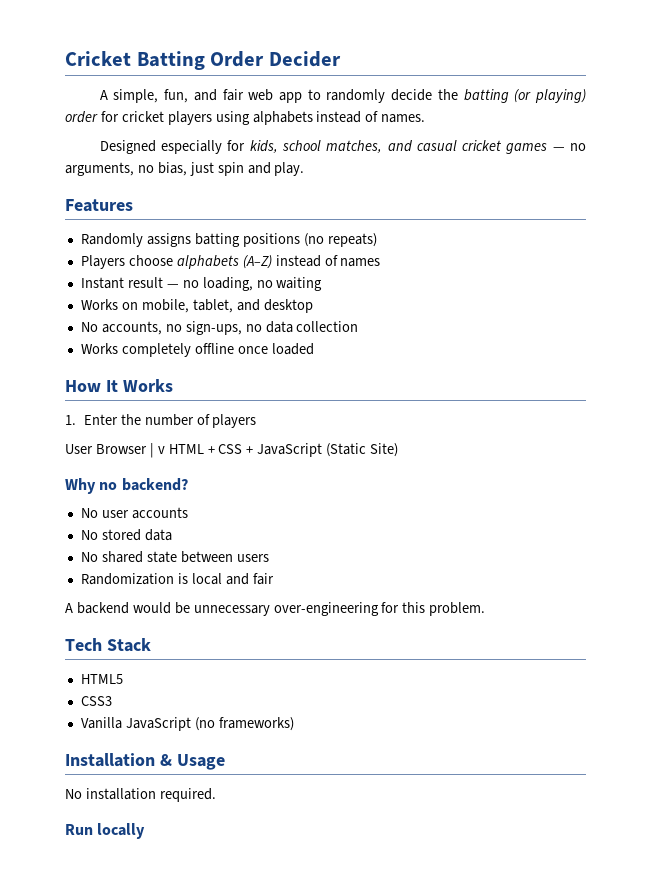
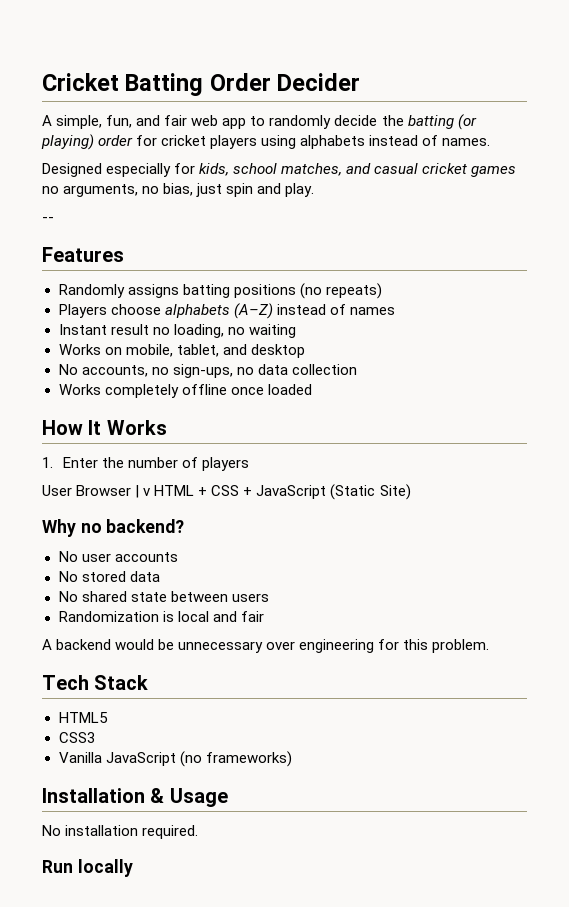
[552,147,565,151] — -> (517, 171) none
(305, 169) none -> [42,217,54,222] // --
[166,284,179,288] — -> (149, 329) none
[273,602,379,616] over-engineering -> [266,639,375,653] over engineering

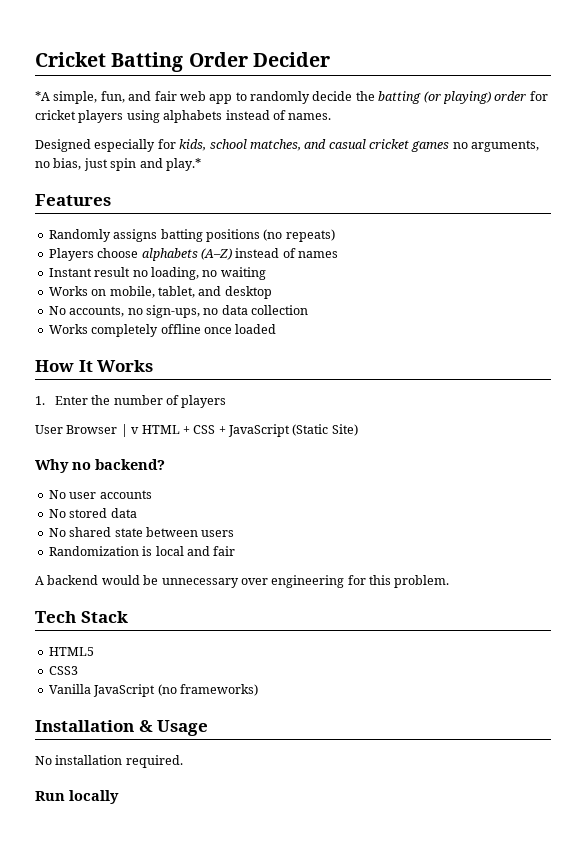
[42,115,52,126] A -> [35,91,50,101] *A
[285,183,315,197] [42,217,54,222] play. // -- -> [165,158,201,171] play.*

